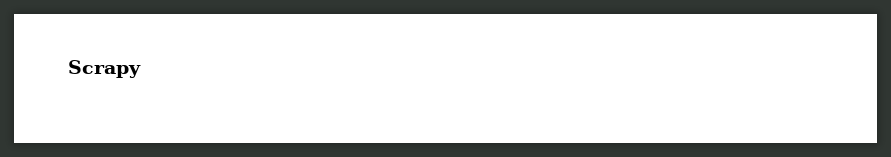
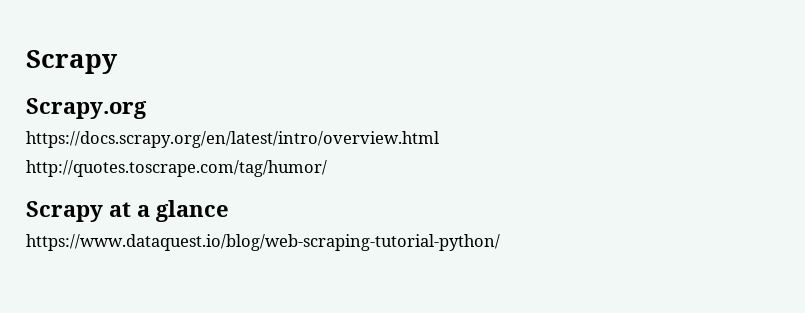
[68,60,141,78] Scrapy -> [26,50,118,74] [26,98,147,119] [26,131,439,148] [26,160,327,177] [26,200,229,222] [26,234,500,251] Scrapy // Scrapy.org // https://docs.scrapy.org/en/latest/intro/overview.html // http://quotes.toscrape.com/tag/humor/ // Scrapy at a glance // https://www.dataquest.io/blog/web-scraping-tutorial-python/

